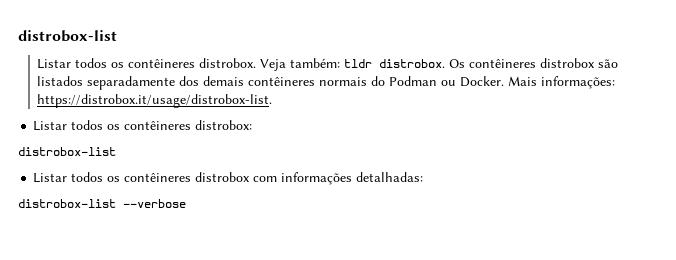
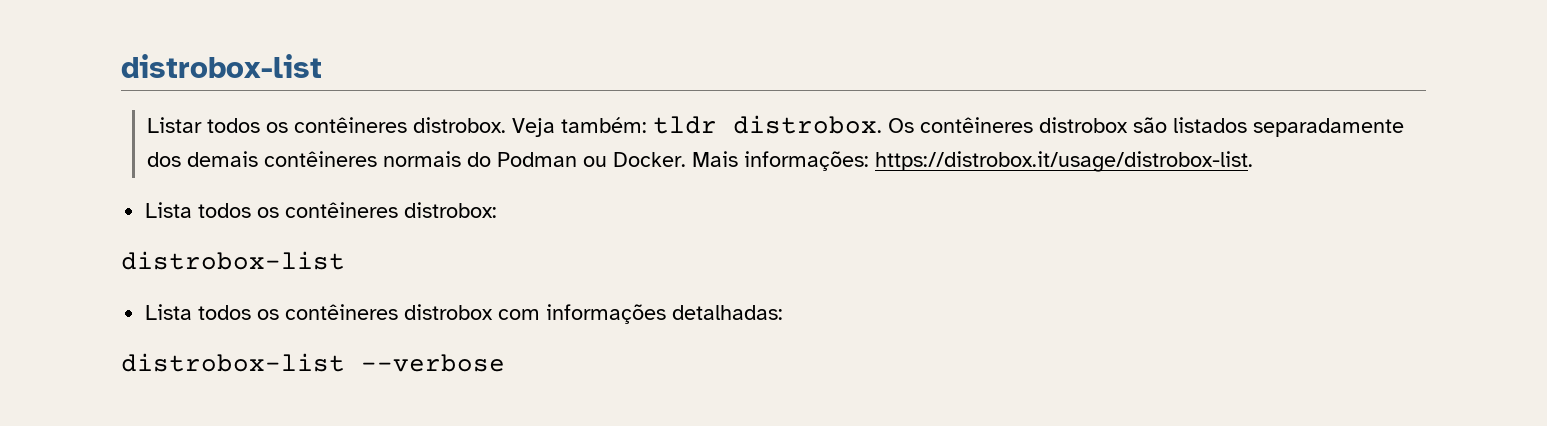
[33,121,68,131] Listar -> [145,202,193,218] Lista
[33,173,68,183] Listar -> [145,304,193,320] Lista

